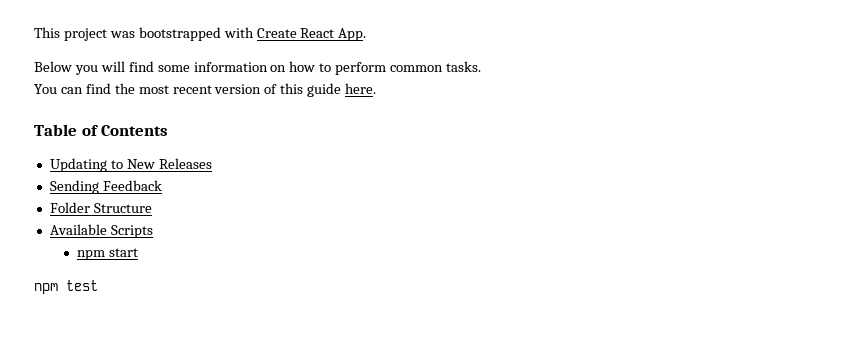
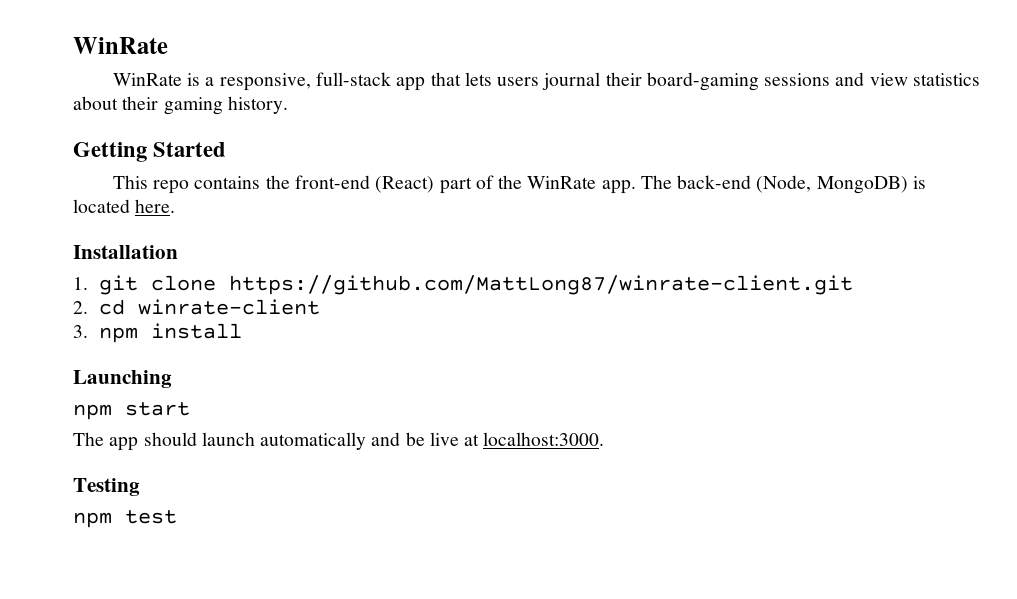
[34,27,367,41] [34,61,482,75] [34,83,377,97] [34,124,169,136] [49,158,212,172] [49,180,162,194] [49,202,152,213] [49,224,153,238] [76,248,138,260] This project was bootstrapped with Create React App. // Below you will find some information on how to perform common tasks. // You can find the most recent version of this guide here. // Table of Contents // Updating to New Releases // Sending Feedback // Folder Structure // Available Scripts // npm start -> [73,37,168,54] [112,72,980,91] [73,96,288,115] [73,142,227,162] [112,175,926,194] [73,199,176,213] [73,245,178,259] [73,275,853,295] [73,299,320,315] [73,323,242,343] [73,370,172,388] [73,402,190,420] [73,432,605,451] [73,478,140,496] WinRate // WinRate is a responsive, full-stack app that lets users journal their board-gaming sessions and view statistics about their gaming history. // Getting Started // This repo contains the front-end (React) part of the WinRate app. The back-end (Node, MongoDB) is located here. // Installation // 1. git clone https://github.com/MattLong87/winrate-client.git // 2. cd winrate-client // 3. npm install // Launching // npm start // The app should launch automatically and be live at localhost:3000. // Testing

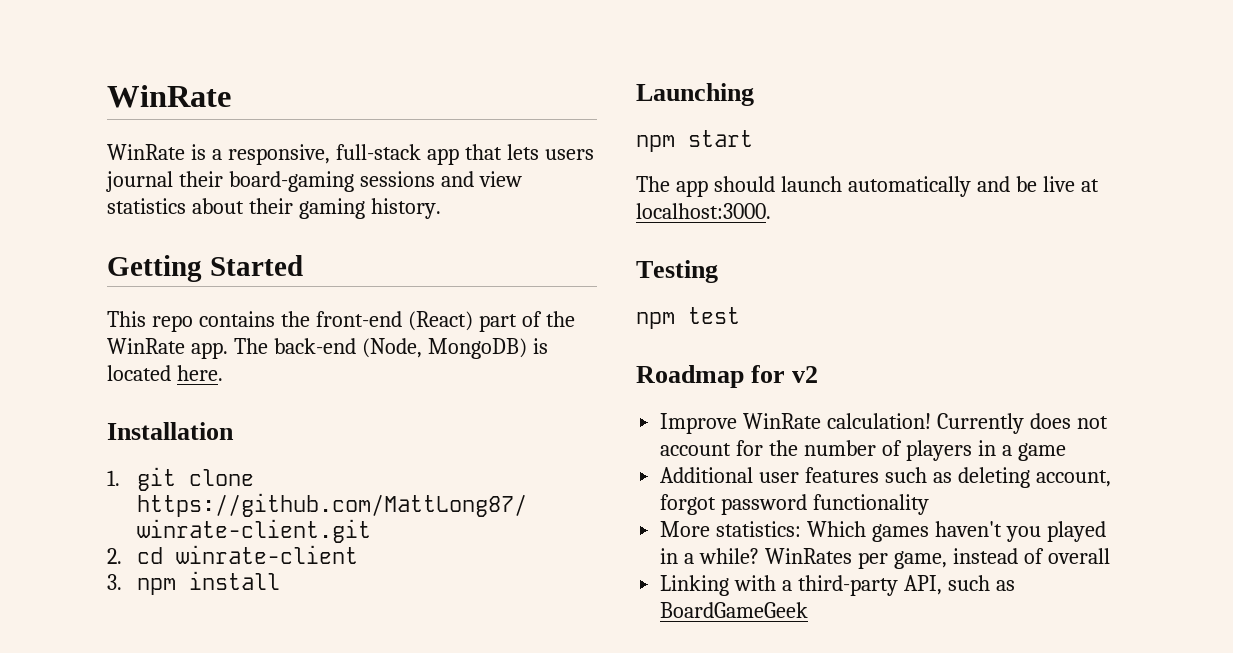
(177, 517) none -> [636,365,819,388] [660,413,1108,434] [660,440,1066,461] [660,467,1111,488] [660,494,930,515] [660,521,1106,542] [660,548,1110,569] [660,575,1015,596] [660,602,809,618] // Roadmap for v2 // Improve WinRate calculation! Currently does not account for the number of players in a game // Additional user features such as deleting account, forgot password functionality // More statistics: Which games haven't you played in a while? WinRates per game, instead of overall // Linking with a third-party API, such as BoardGameGeek

